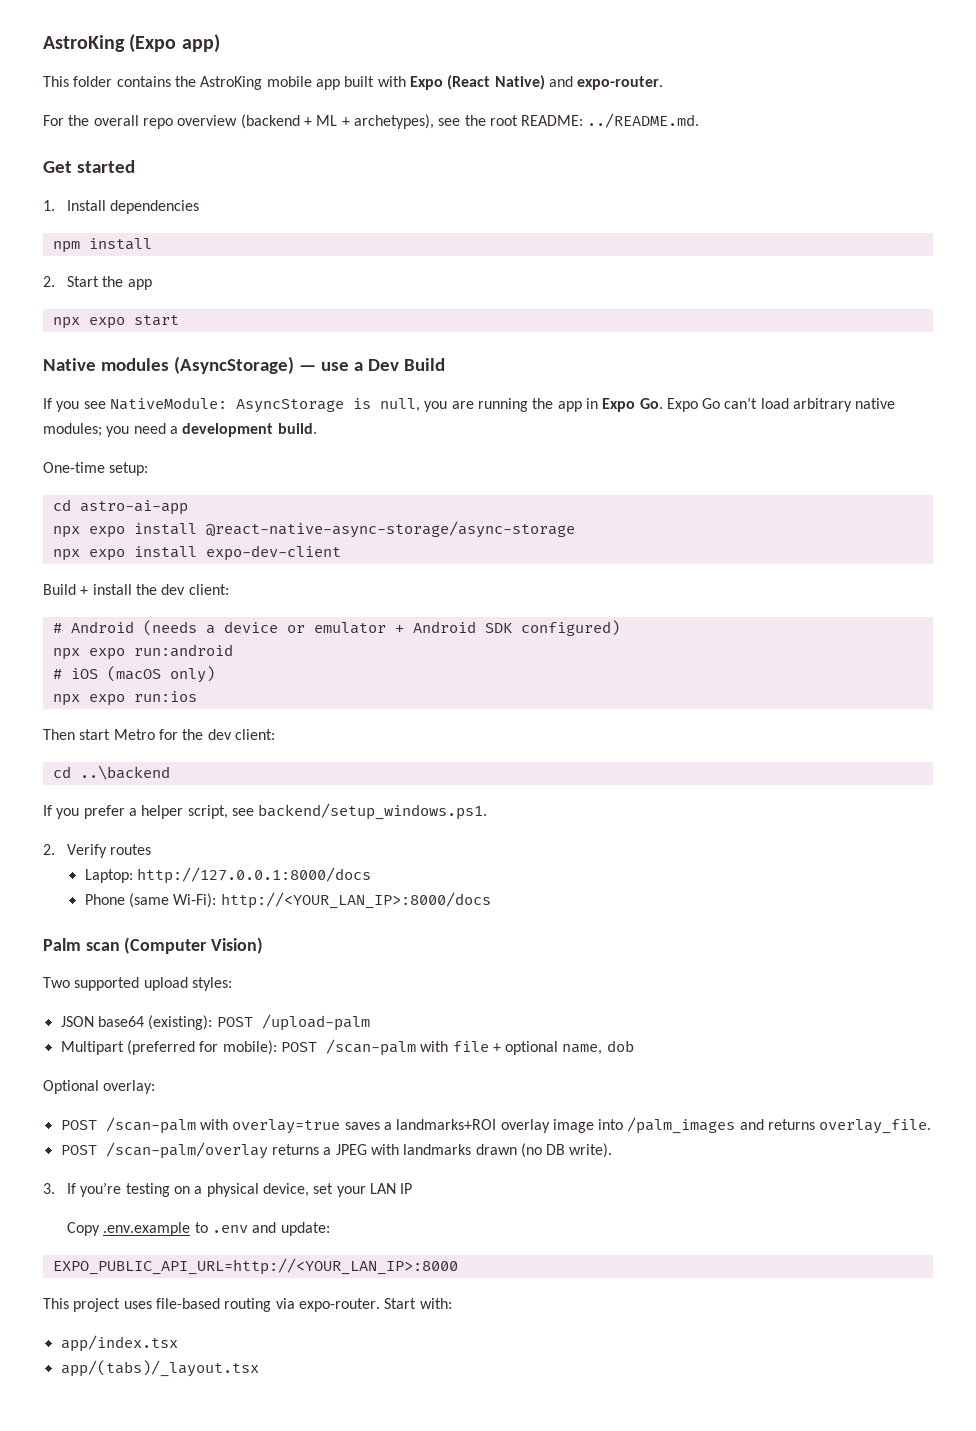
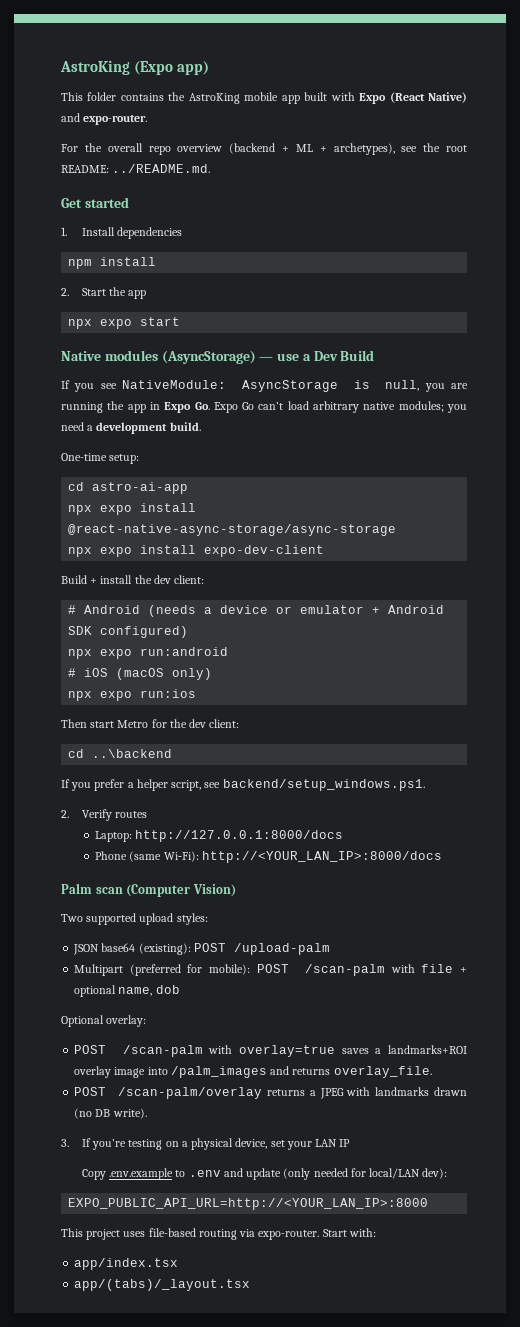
[280,1222,330,1236] update: -> [246,1168,448,1180] update (only needed for local/LAN dev):

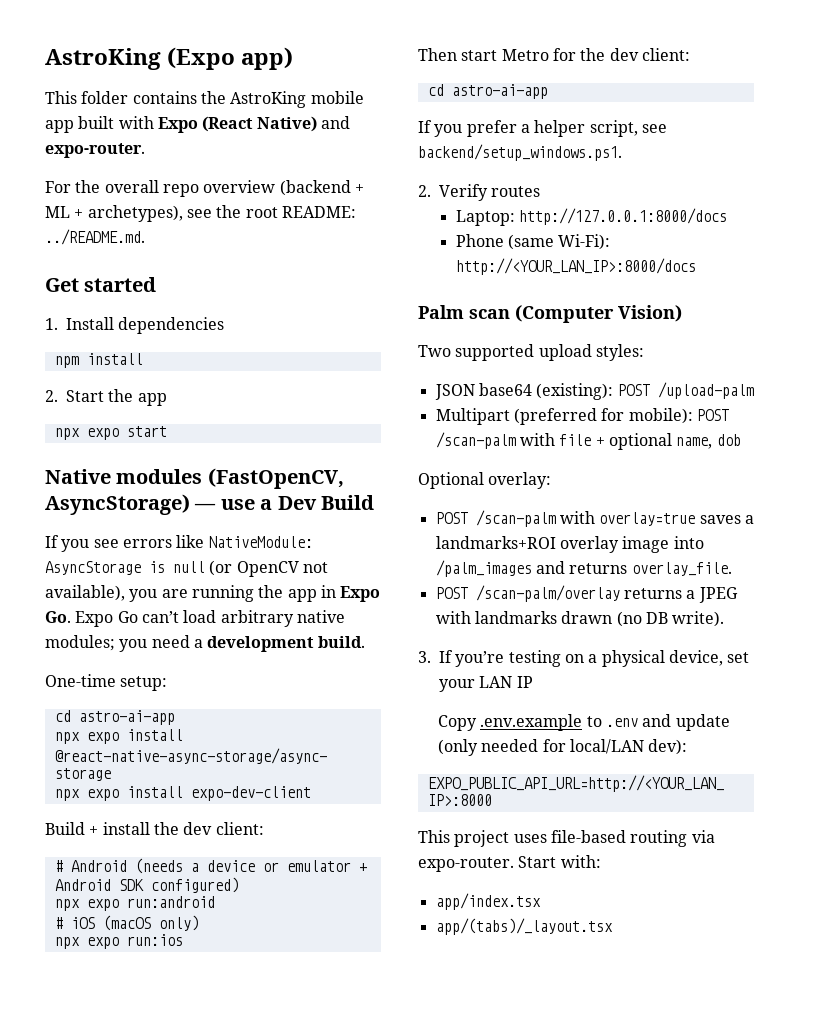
[161,350,256,364] (AsyncStorage) -> [207,468,344,489] [45,494,190,515] (FastOpenCV, AsyncStorage)
(117, 386) none -> [122,535,205,548] errors like
[385,380,420,391] null, -> [173,560,328,577] [45,585,125,601] null (or OpenCV not available),
[92,749,173,758] ..\backend -> [451,84,548,99] astro-ai-app

